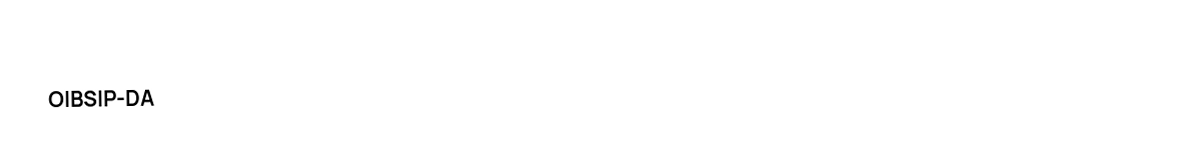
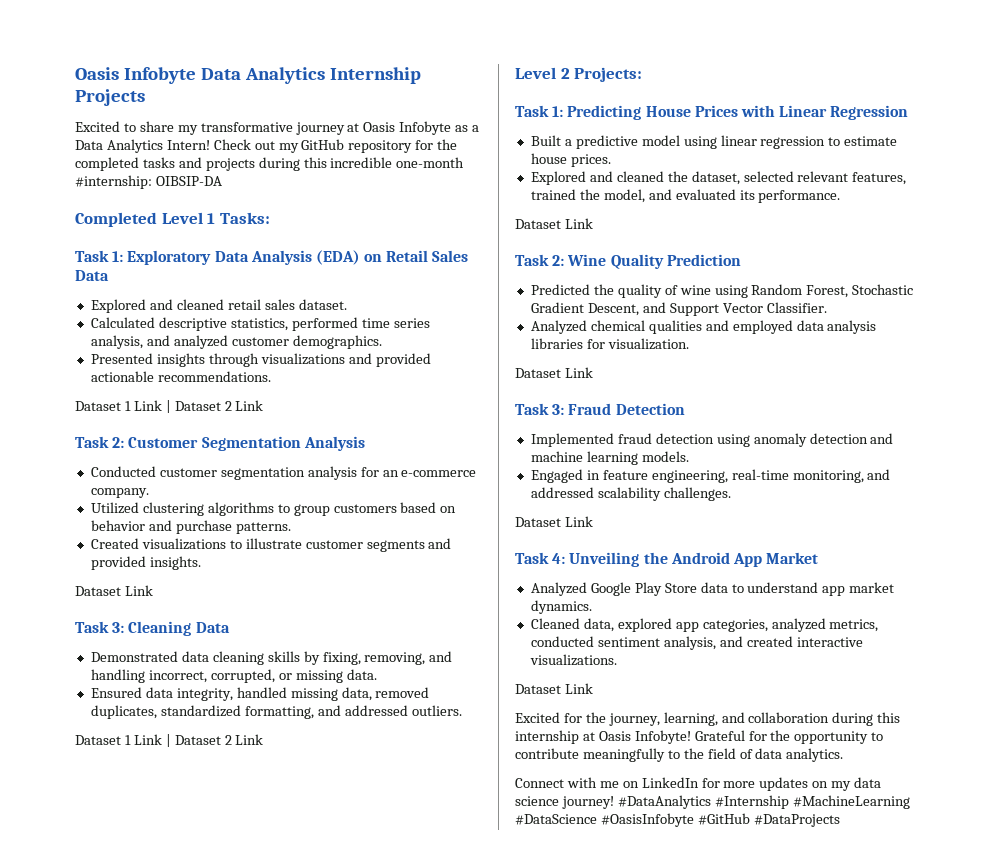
[48,89,155,108] OIBSIP-DA -> [75,67,421,84] [75,89,145,106] [75,121,480,135] [75,139,458,153] [75,157,465,171] [75,175,222,189] [75,212,270,227] [75,250,469,265] [75,270,109,281] [90,299,347,313] [90,317,430,331] [90,335,382,349] [90,353,431,367] [90,371,271,382] [75,400,264,413] [75,436,365,451] [90,466,477,480] [90,488,149,498] [90,502,457,516] [90,520,291,534] [90,538,452,552] [90,556,201,570] [75,585,153,596] [75,621,230,636] [90,651,453,665] [90,669,377,683] [90,687,430,701] [90,705,462,719] [75,734,264,747] [515,67,643,82] [515,105,909,120] [530,135,898,149] [530,153,611,167] [530,171,907,185] [530,189,841,203] [515,218,593,229] [515,254,741,269] [530,284,914,298] [530,302,827,316] [530,320,877,334] [530,338,689,350] [515,367,593,378] [515,403,685,415] [530,433,894,447] [530,451,689,465] [530,469,891,483] [530,487,731,501] [515,516,593,527] [515,552,819,567] [530,582,895,596] [530,600,592,614] [530,618,879,632] [530,636,863,650] [529,654,617,666] [515,683,593,694] [515,712,901,726] [515,730,884,744] [515,748,844,762] [515,777,882,791] [515,795,910,809] [515,813,840,827] Oasis Infobyte Data Analytics Internship Projects // Excited to share my transformative journey at Oasis Infobyte as a Data Analytics Intern! Check out my GitHub repository for the completed tasks and projects during this incredible one-month #internship: OIBSIP-DA // Completed Level 1 Tasks: // Task 1: Exploratory Data Analysis (EDA) on Retail Sales Data // Explored and cleaned retail sales dataset. // Calculated descriptive statistics, performed time series analysis, and analyzed customer demographics. // Presented insights through visualizations and provided actionable recommendations. // Dataset 1 Link | Dataset 2 Link // Task 2: Customer Segmentation Analysis // Conducted customer segmentation analysis for an e-commerce company. // Utilized clustering algorithms to group customers based on behavior and purchase patterns. // Created visualizations to illustrate customer segments and provided insights. // Dataset Link // Task 3: Cleaning Data // Demonstrated data cleaning skills by fixing, removing, and handling incorrect, corrupted, or missing data. // Ensured data integrity, handled missing data, removed duplicates, standardized formatting, and addressed outliers. // Dataset 1 Link | Dataset 2 Link // Level 2 Projects: // Task 1: Predicting House Prices with Linear Regression // Built a predictive model using linear regression to estimate house prices. // Explored and cleaned the dataset, selected relevant features, trained the model, and evaluated its performance. // Dataset Link // Task 2: Wine Quality Prediction // Predicted the quality of wine using Random Forest, Stochastic Gradient Descent, and Support Vector Classifier. // Analyzed chemical qualities and employed data analysis libraries for visualization. // Dataset Link // Task 3: Fraud Detection // Implemented fraud detection using anomaly detection and machine learning models. // Engaged in feature engineering, real-time monitoring, and addressed scalability challenges. // Dataset Link // Task 4: Unveiling the Android App Market // Analyzed Google Play Store data to understand app market dynamics. // Cleaned data, explored app categories, analyzed metrics, conducted sentiment analysis, and created interactive visualizations. // Dataset Link // Excited for the journey, learning, and collaboration during this internship at Oasis Infobyte! Grateful for the opportunity to contribute meaningfully to the field of data analytics. // Connect with me on LinkedIn for more updates on my data science journey! #DataAnalytics #Internship #MachineLearning #DataScience #OasisInfobyte #GitHub #DataProjects

